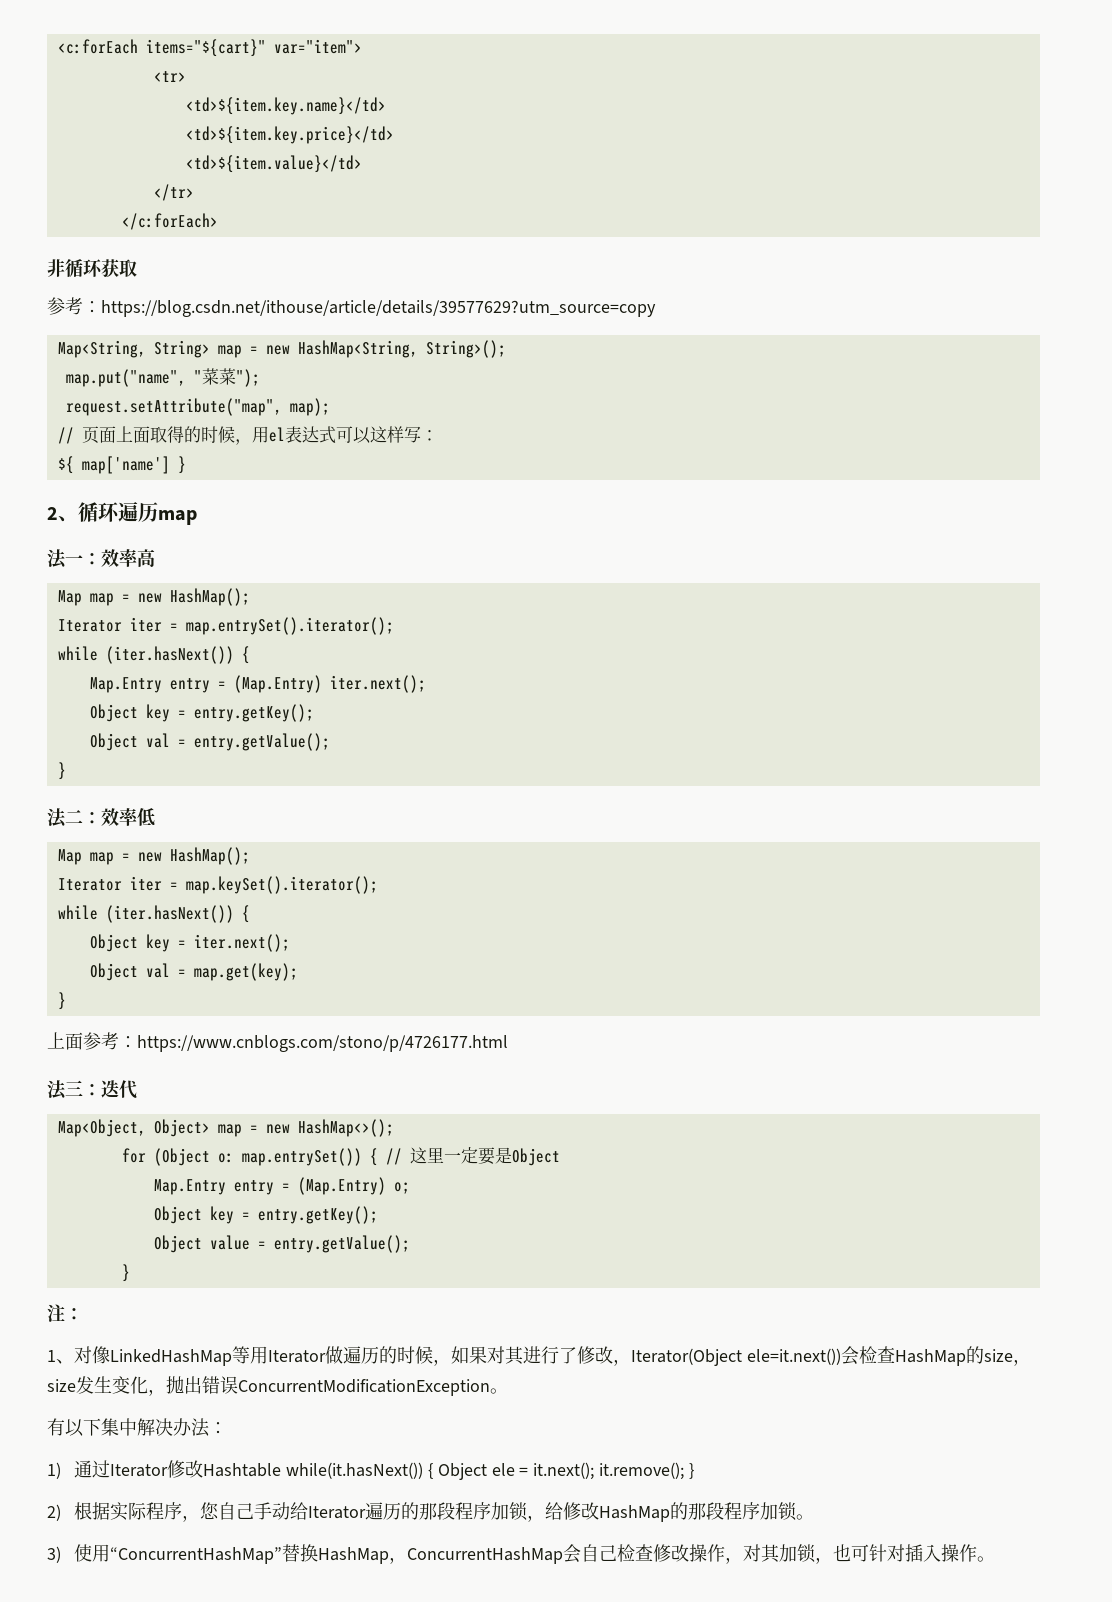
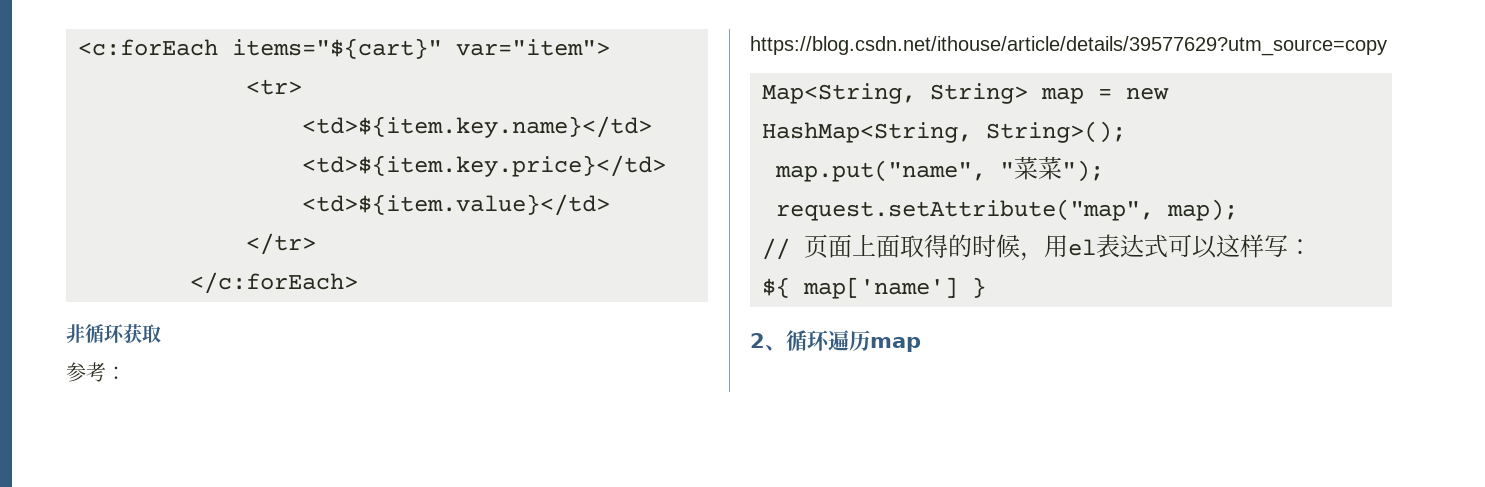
[47,549,155,569] [57,588,250,606] [57,617,394,635] [57,646,250,664] [89,675,426,693] [89,704,314,722] [89,733,330,751] [57,762,66,780] [47,808,155,828] [57,847,250,865] [57,876,378,894] [57,905,250,923] [89,934,290,952] [89,963,298,981] [57,992,66,1010] [47,1032,508,1052] [47,1080,137,1100] [57,1119,394,1137] [121,1147,560,1166] [153,1177,410,1195] [153,1206,378,1224] [153,1235,410,1253] [121,1264,130,1282] [47,1304,83,1322] [47,1346,1031,1366] [47,1376,508,1396] [47,1418,227,1437] [47,1460,694,1480] [47,1502,815,1522] [47,1544,996,1564] // 法一：效率高 // Map map = new HashMap(); // Iterator iter = map.entrySet().iterator(); // while (iter.hasNext()) { // Map.Entry entry = (Map.Entry) iter.next(); // Object key = entry.getKey(); // Object val = entry.getValue(); // } // 法二：效率低 // Map map = new HashMap(); // Iterator iter = map.keySet().iterator(); // while (iter.hasNext()) { // Object key = iter.next(); // Object val = map.get(key); // } // 上面参考：https://www.cnblogs.com/stono/p/4726177.html // 法三：迭代 // Map<Object, Object> map = new HashMap<>(); // for (Object o: map.entrySet()) { // 这里一定要是Object // Map.Entry entry = (Map.Entry) o; // Object key = entry.getKey(); // Object value = entry.getValue(); // } // 注： // 1、对像LinkedHashMap等用Iterator做遍历的时候，如果对其进行了修改，Iterator(Object ele=it.next())会检查HashMap的size，size发生变化，抛出错误ConcurrentModificationException。 // 有以下集中解决办法： // 1)通过Iterator修改Hashtable while(it.hasNext()) { Object ele = it.next(); it.remove(); } // 2)根据实际程序，您自己手动给Iterator遍历的那段程序加锁，给修改HashMap的那段程序加锁。 // 3)使用“ConcurrentHashMap”替换HashMap，ConcurrentHashMap会自己检查修改操作，对其加锁，也可针对插入操作。 -> (921, 344) none

